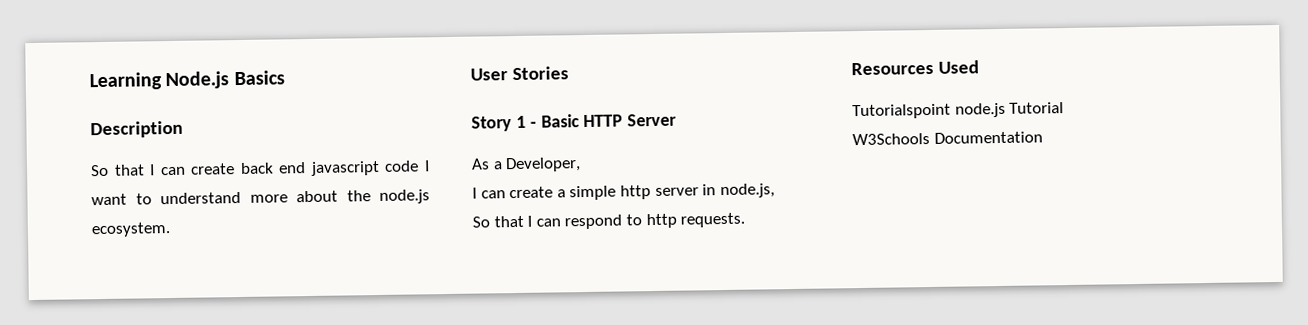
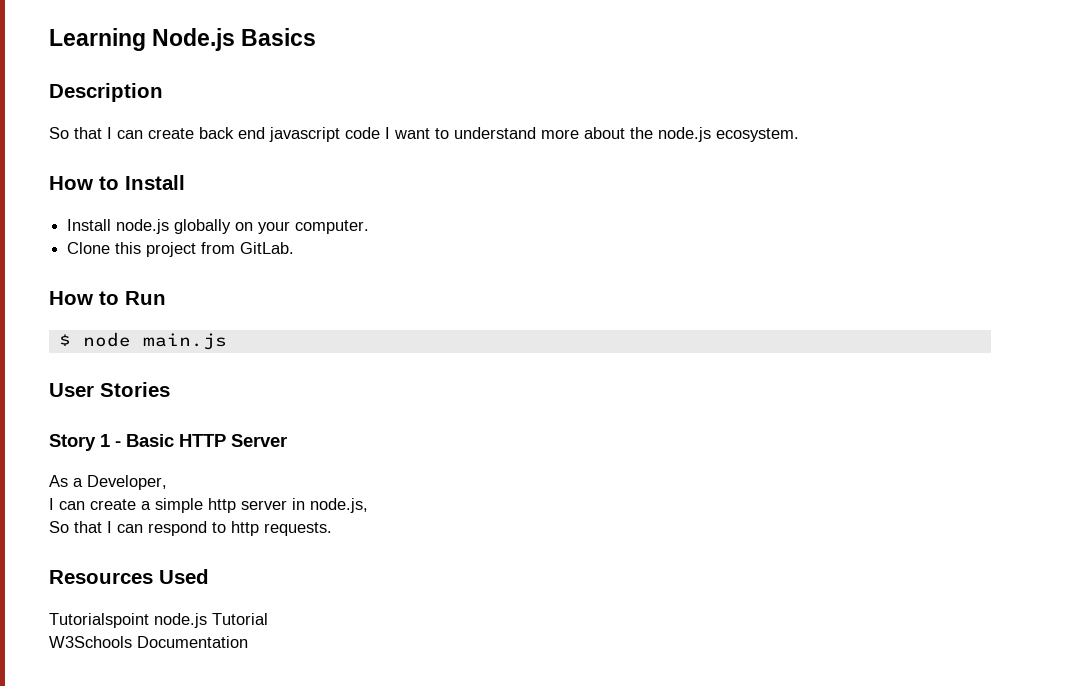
(171, 230) none -> [49,175,185,190] [67,219,370,234] [67,242,295,257] [49,291,166,305] [58,332,227,350] // How to Install // Install node.js globally on your computer. // Clone this project from GitLab. // How to Run // $ node main.js

